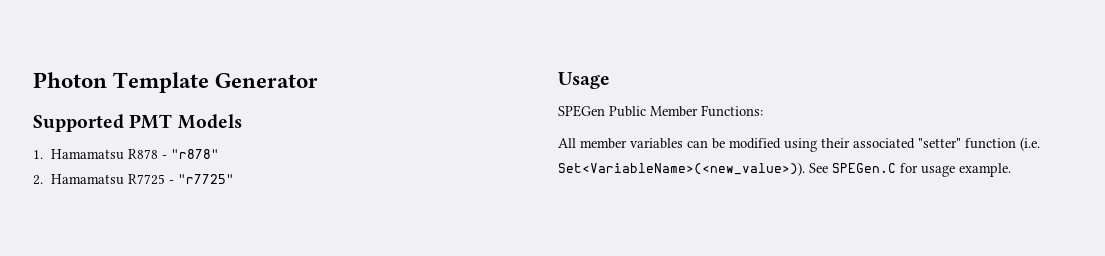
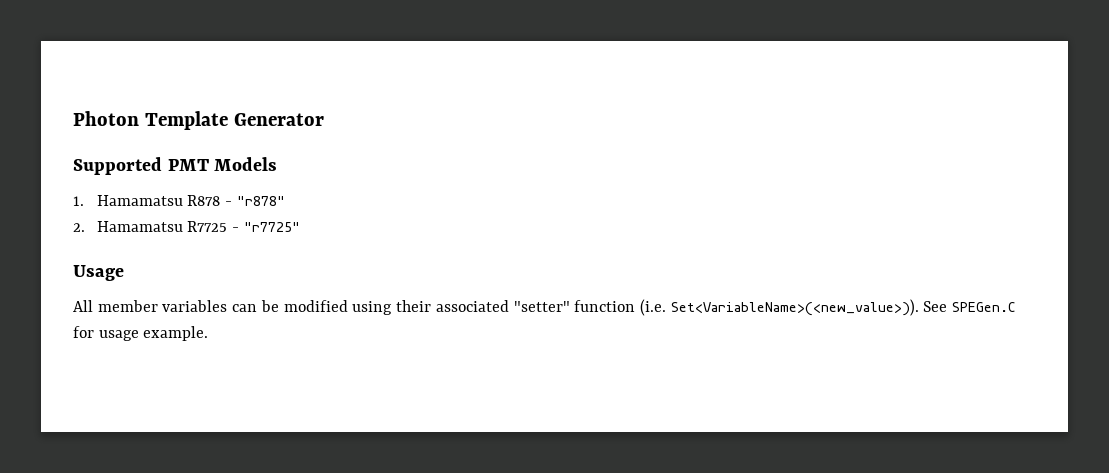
[558,105,763,117] // SPEGen Public Member Functions: -> (124, 273) none

